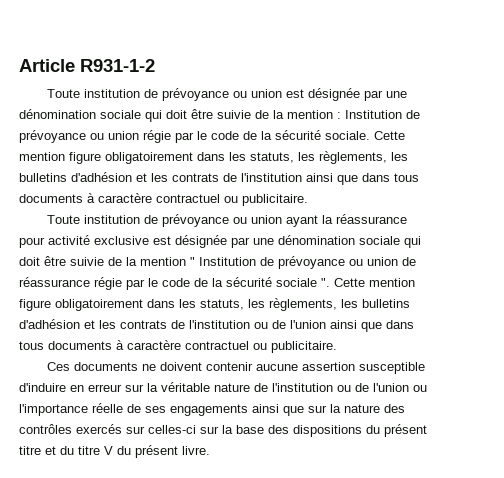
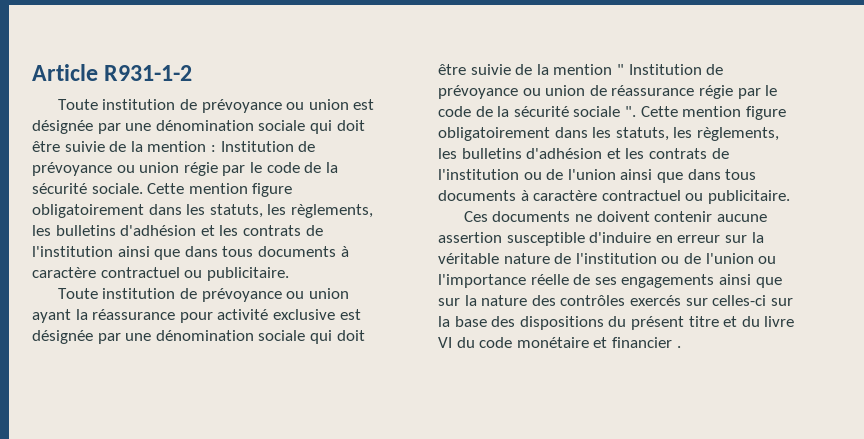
[78,445,210,458] titre V du présent livre. -> [764,316,795,327] [438,337,681,348] livre VI du code monétaire et financier .

